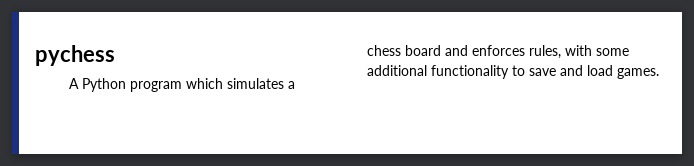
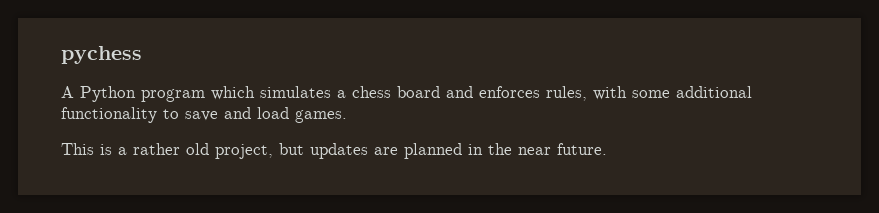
(659, 73) none -> [61,143,607,159] // This is a rather old project, but updates are planned in the near future.

